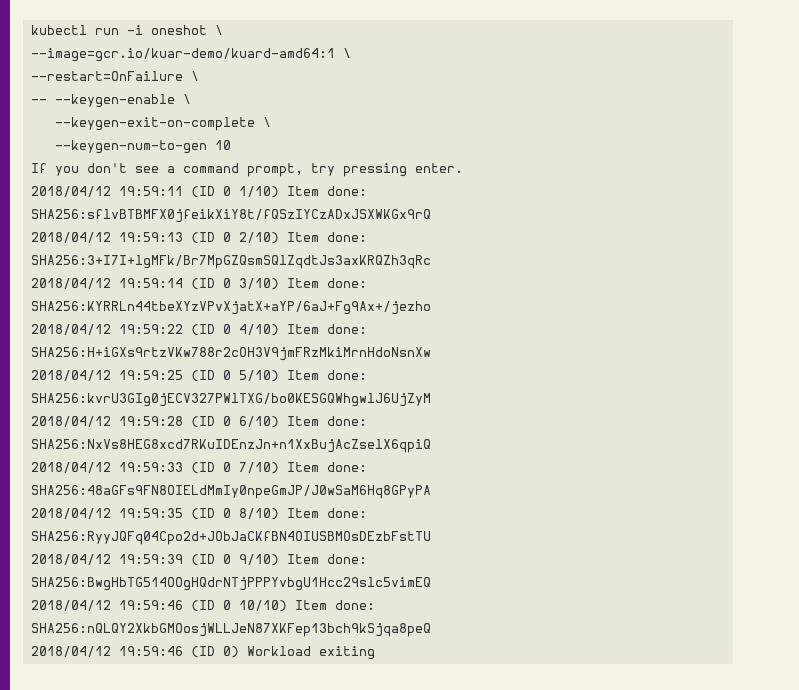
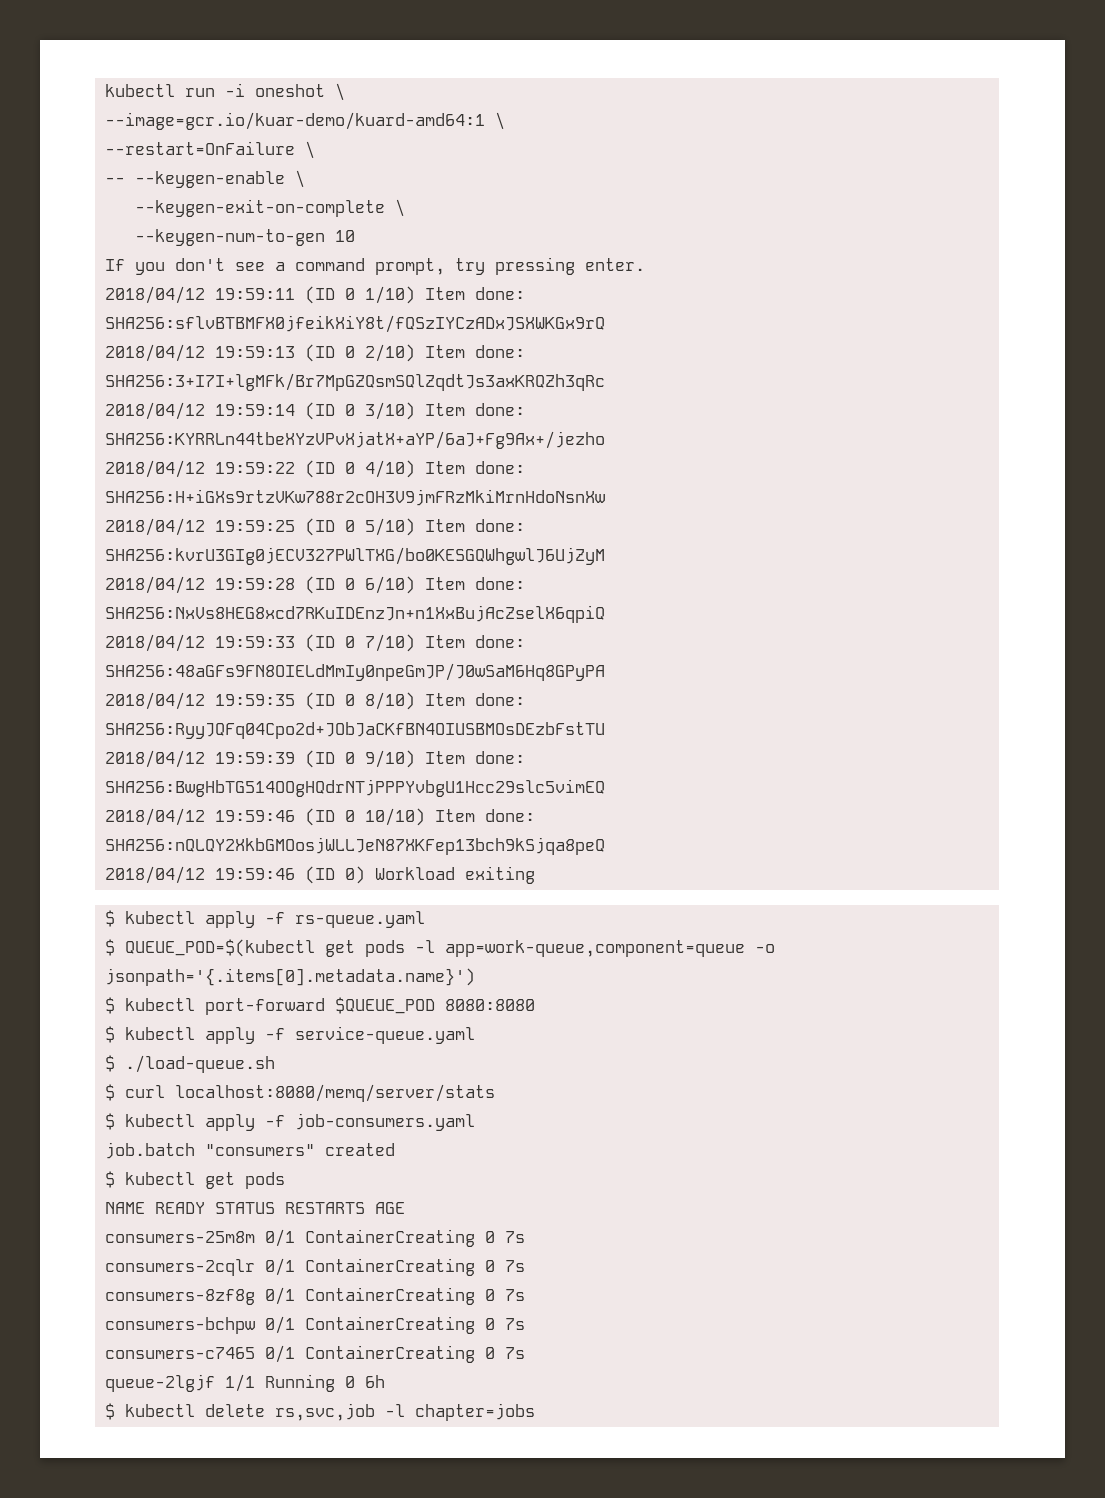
(376, 653) none -> [104,910,425,928] [104,939,775,957] [104,968,475,986] [104,997,535,1015] [104,1026,475,1044] [104,1055,275,1073] [104,1084,495,1102] [104,1113,475,1131] [104,1142,395,1159] [104,1171,285,1189] [104,1202,405,1214] [104,1229,525,1247] [104,1258,525,1276] [104,1287,525,1305] [104,1316,525,1334] [104,1345,525,1363] [104,1374,385,1392] [104,1403,535,1421] // $ kubectl apply -f rs-queue.yaml // $ QUEUE_POD=$(kubectl get pods -l app=work-queue,component=queue -o jsonpath='{.items[0].metadata.name}') // $ kubectl port-forward $QUEUE_POD 8080:8080 // $ kubectl apply -f service-queue.yaml // $ ./load-queue.sh // $ curl localhost:8080/memq/server/stats // $ kubectl apply -f job-consumers.yaml // job.batch "consumers" created // $ kubectl get pods // NAME READY STATUS RESTARTS AGE // consumers-25m8m 0/1 ContainerCreating 0 7s // consumers-2cqlr 0/1 ContainerCreating 0 7s // consumers-8zf8g 0/1 ContainerCreating 0 7s // consumers-bchpw 0/1 ContainerCreating 0 7s // consumers-c7465 0/1 ContainerCreating 0 7s // queue-2lgjf 1/1 Running 0 6h // $ kubectl delete rs,svc,job -l chapter=jobs

